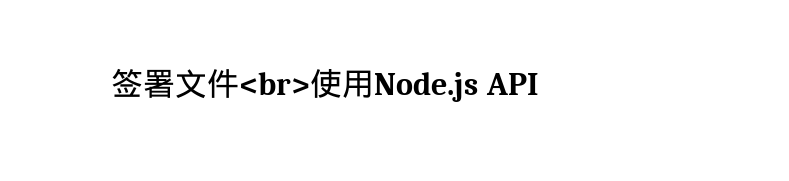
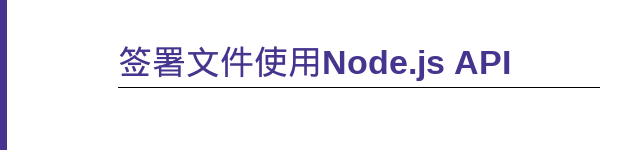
[239,72,310,95] <br> -> (254, 62) none

